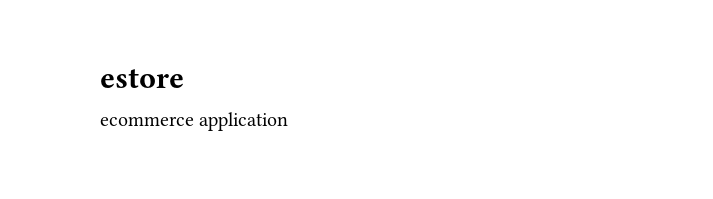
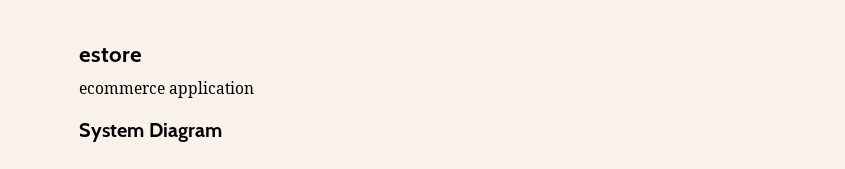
(289, 121) none -> [79,123,223,142] // System Diagram

